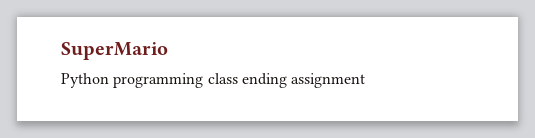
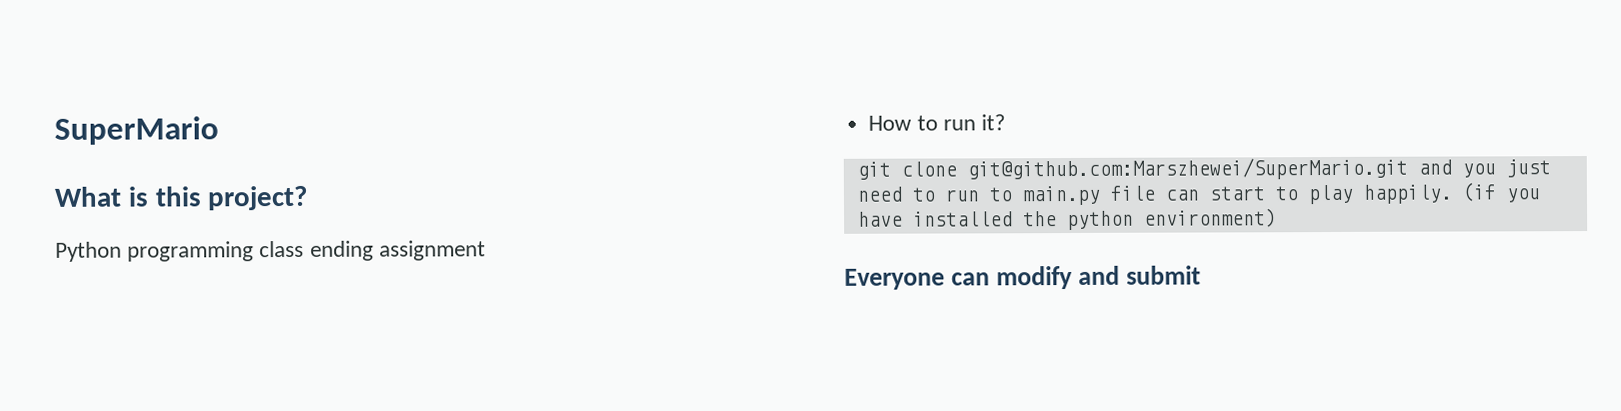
(168, 51) none -> [54,185,309,211] // What is this project?
(366, 80) none -> [868,114,1006,131] [856,157,1551,181] [856,182,1540,206] [857,208,1277,231] [844,265,1202,290] // How to run it? // git clone git@github.com:Marszhewei/SuperMario.git and you just need to run to main.py file can start to play happily. (if you have installed the python environment) // Everyone can modify and submit

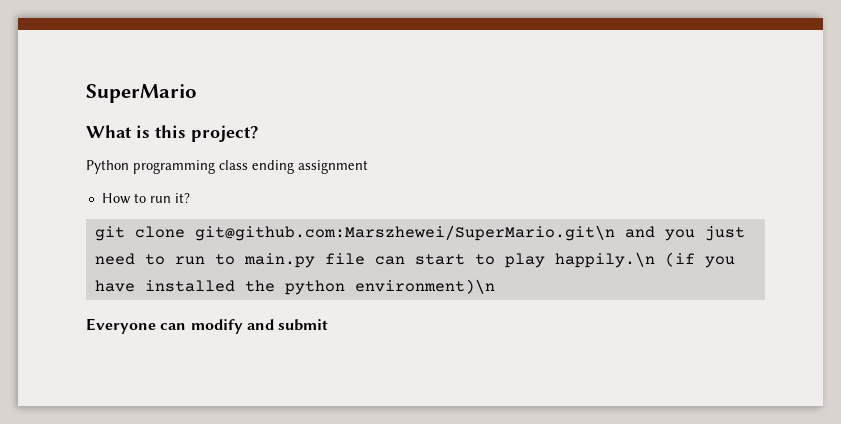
[966,157,1408,181] git@github.com:Marszhewei/SuperMario.git -> [194,225,615,241] git@github.com:Marszhewei/SuperMario.git\n
[1362,184,1452,204] happily. -> [554,252,655,268] happily.\n
[1143,208,1277,228] environment) -> [354,279,495,294] environment)\n

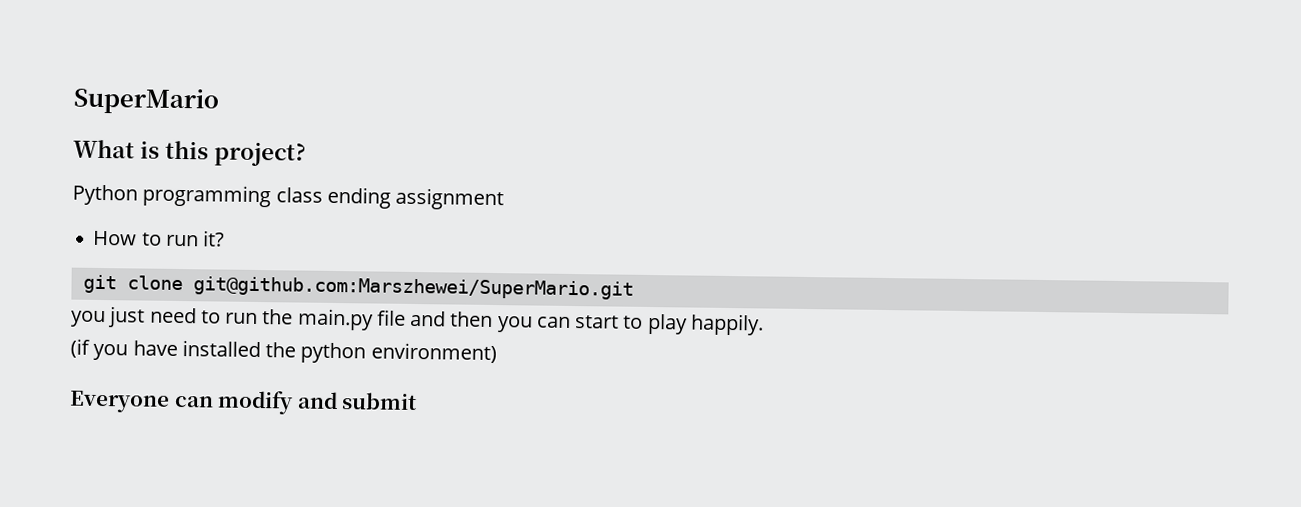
[194,225,655,241] git@github.com:Marszhewei/SuperMario.git\n and -> [192,276,634,300] git@github.com:Marszhewei/SuperMario.git //
[214,254,235,265] to -> [262,309,294,325] the
(365, 259) none -> [410,310,533,333] and then you
[554,252,655,268] happily.\n -> [689,313,764,336] happily. //
[354,279,495,294] environment)\n -> [370,342,497,364] environment)

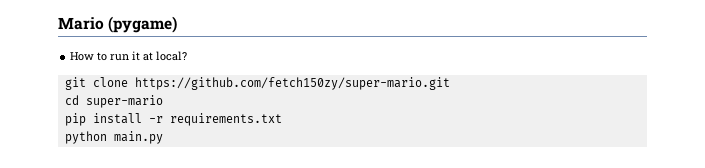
[73,87,220,115] [73,139,306,167] [72,184,505,211] SuperMario // What is this project? // Python programming class ending assignment -> [58,16,178,33] Mario (pygame)
[203,230,226,247] it? -> [132,51,188,61] it at local?
[192,276,634,300] [71,306,764,336] [70,338,497,364] [69,390,418,415] git@github.com:Marszhewei/SuperMario.git // you just need to run the main.py file and then you can start to play happily. // (if you have installed the python environment) // Everyone can modify and submit -> [134,77,450,90] [64,95,163,108] [64,113,282,126] [64,131,163,144] https://github.com/fetch150zy/super-mario.git // cd super-mario // pip install -r requirements.txt // python main.py

